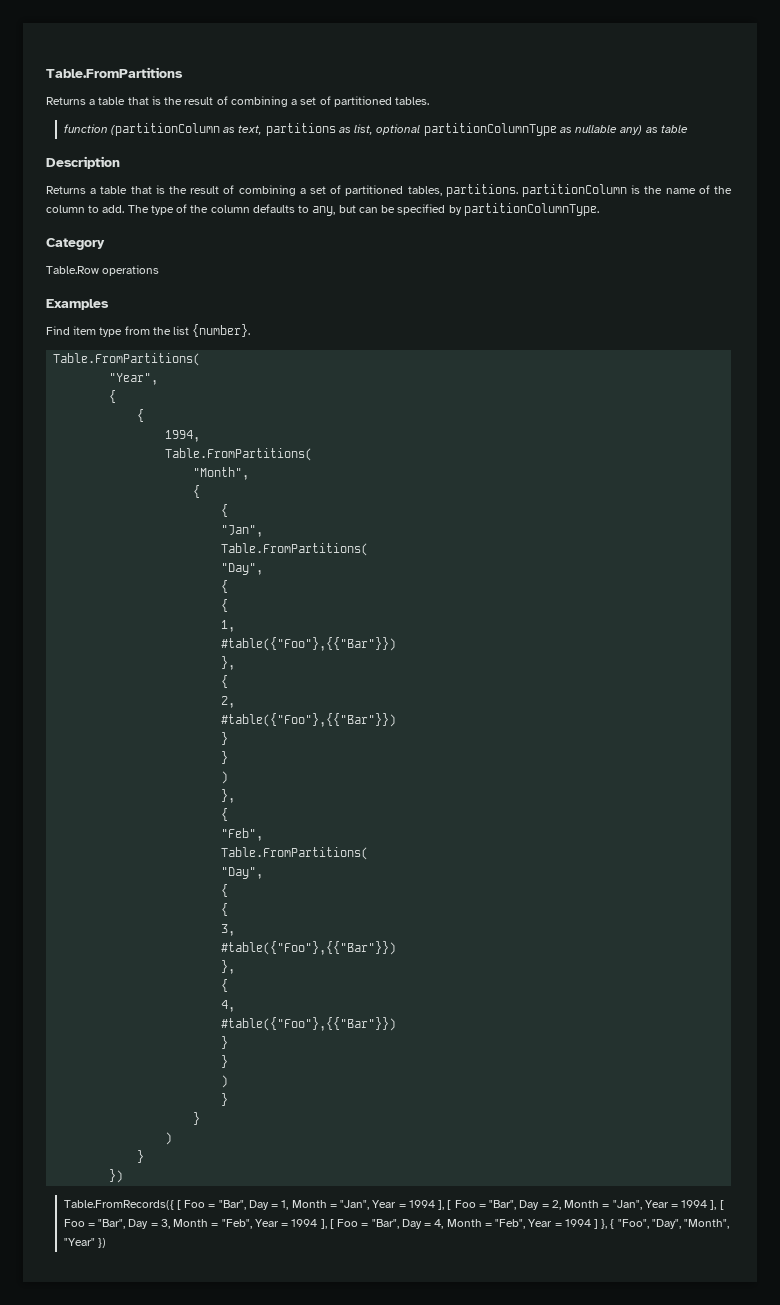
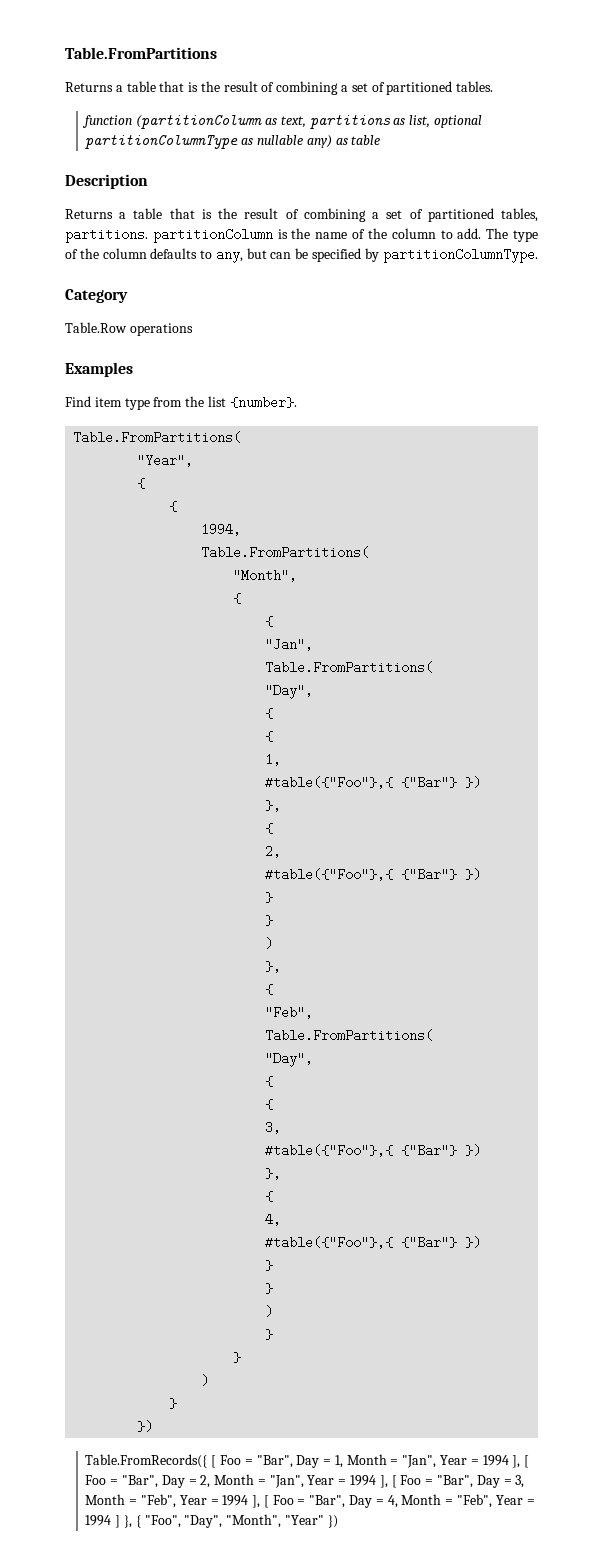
[221,637,397,651] #table({"Foo"},{{"Bar"}}) -> [265,776,482,789] #table({"Foo"},{ {"Bar"} })
[221,713,397,727] #table({"Foo"},{{"Bar"}}) -> [265,868,482,881] #table({"Foo"},{ {"Bar"} })
[221,941,397,955] #table({"Foo"},{{"Bar"}}) -> [265,1144,482,1157] #table({"Foo"},{ {"Bar"} })
[221,1017,397,1031] #table({"Foo"},{{"Bar"}}) -> [265,1236,482,1249] #table({"Foo"},{ {"Bar"} })

